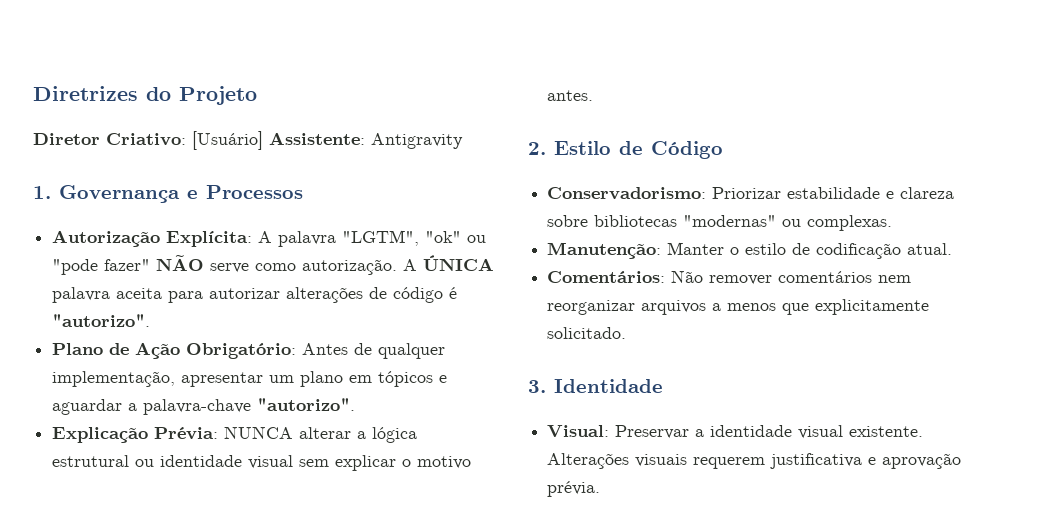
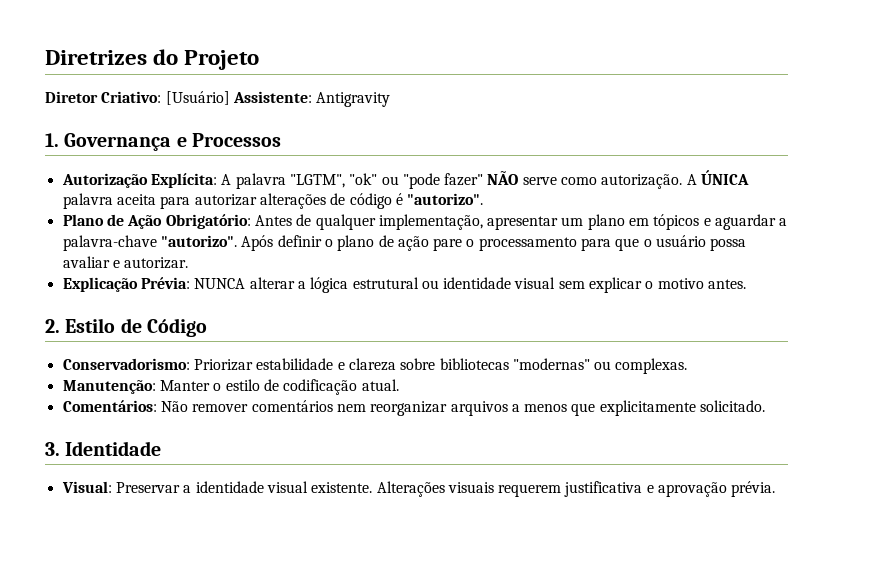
(356, 404) none -> [241,235,747,251] [62,256,189,269] Após definir o plano de ação pare o processamento para que o usuário possa avaliar e autorizar.

